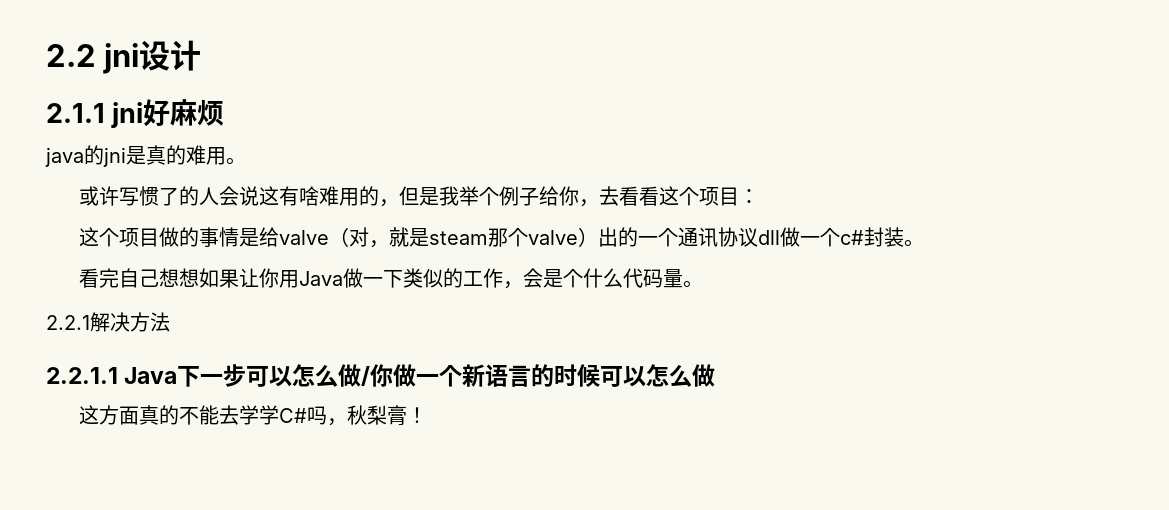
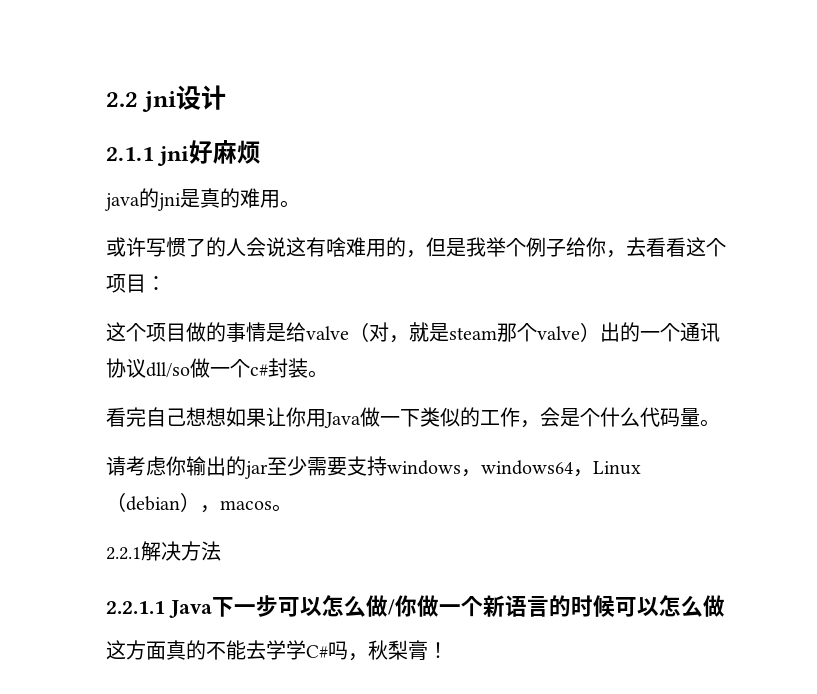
[757,230,780,245] dll -> [146,362,190,378] dll/so
(703, 284) none -> [106,456,641,479] [106,492,292,513] // 请考虑你输出的jar至少需要支持windows，windows64，Linux（debian），macos。

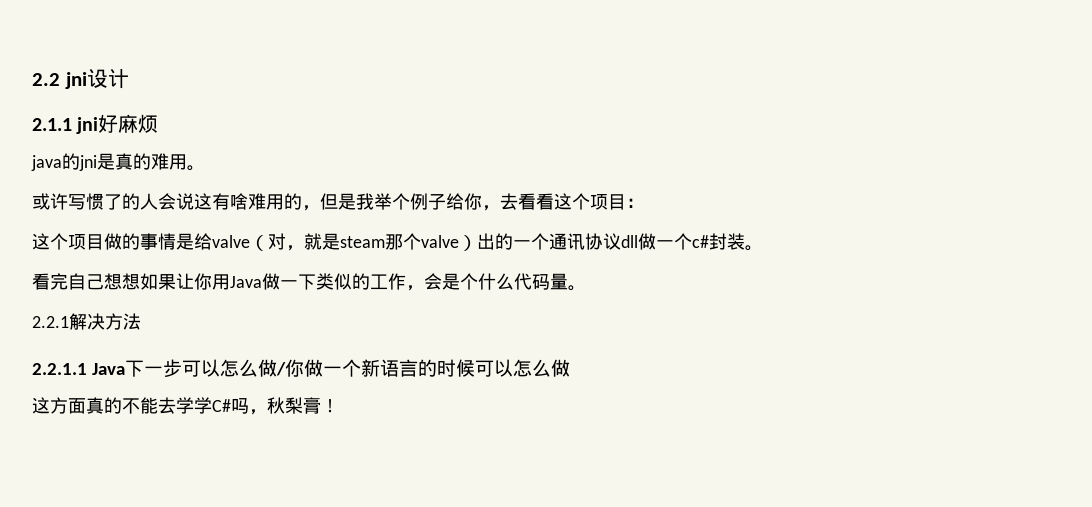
[146,362,190,378] dll/so -> [621,235,638,248] dll
[106,456,641,479] [106,492,292,513] // 请考虑你输出的jar至少需要支持windows，windows64，Linux（debian），macos。 -> (586, 288) none

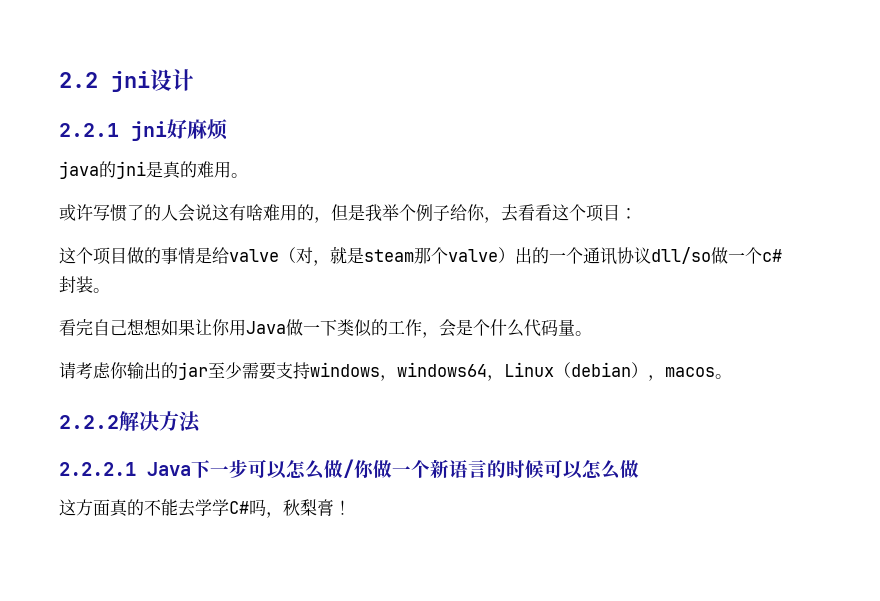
[32,118,72,131] 2.1.1 -> [59,123,119,137] 2.2.1
[621,235,638,248] dll -> [651,247,711,264] dll/so
[32,316,69,328] 2.2.1 -> [59,362,732,381] [59,415,119,429] 请考虑你输出的jar至少需要支持windows，windows64，Linux（debian），macos。 // 2.2.2
[32,363,87,375] 2.2.1.1 -> [59,462,136,476] 2.2.2.1

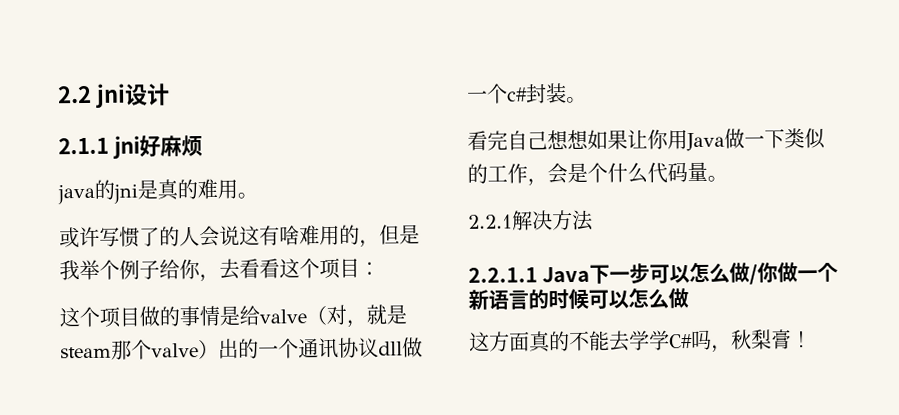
[59,123,119,137] 2.2.1 -> [58,137,109,155] 2.1.1
[651,247,711,264] dll/so -> [378,341,403,356] dll
[59,362,732,381] [59,415,119,429] 请考虑你输出的jar至少需要支持windows，windows64，Linux（debian），macos。 // 2.2.2 -> [468,214,513,229] 2.2.1
[59,462,136,476] 2.2.2.1 -> [468,267,538,283] 2.2.1.1

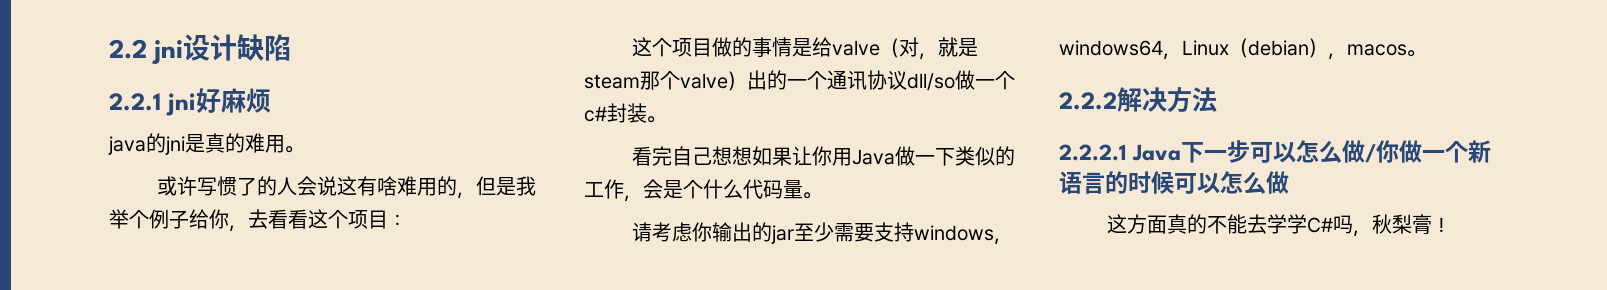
[58,137,109,155] // 2.1.1 -> [237,34,292,61] [109,93,161,111] 缺陷 // 2.2.1
[378,341,403,356] dll -> [907,73,955,91] dll/so
[468,214,513,229] 2.2.1 -> [632,222,1014,245] [1059,38,1426,60] [1059,92,1117,110] 请考虑你输出的jar至少需要支持windows，windows64，Linux（debian），macos。 // 2.2.2
[468,267,538,283] 2.2.1.1 -> [1059,144,1127,161] 2.2.2.1

